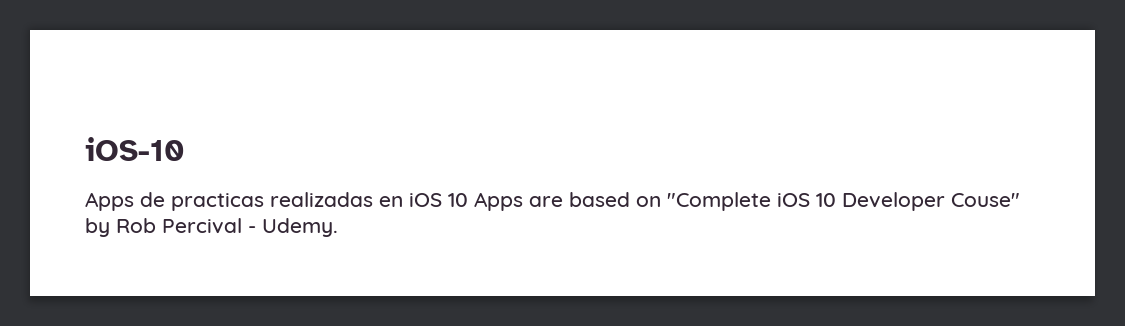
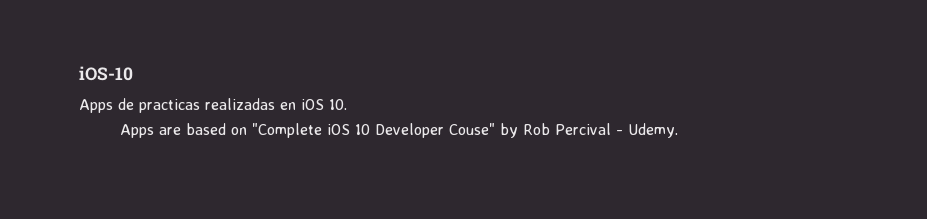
[448,193,468,207] 10 -> [329,99,347,110] 10. //

